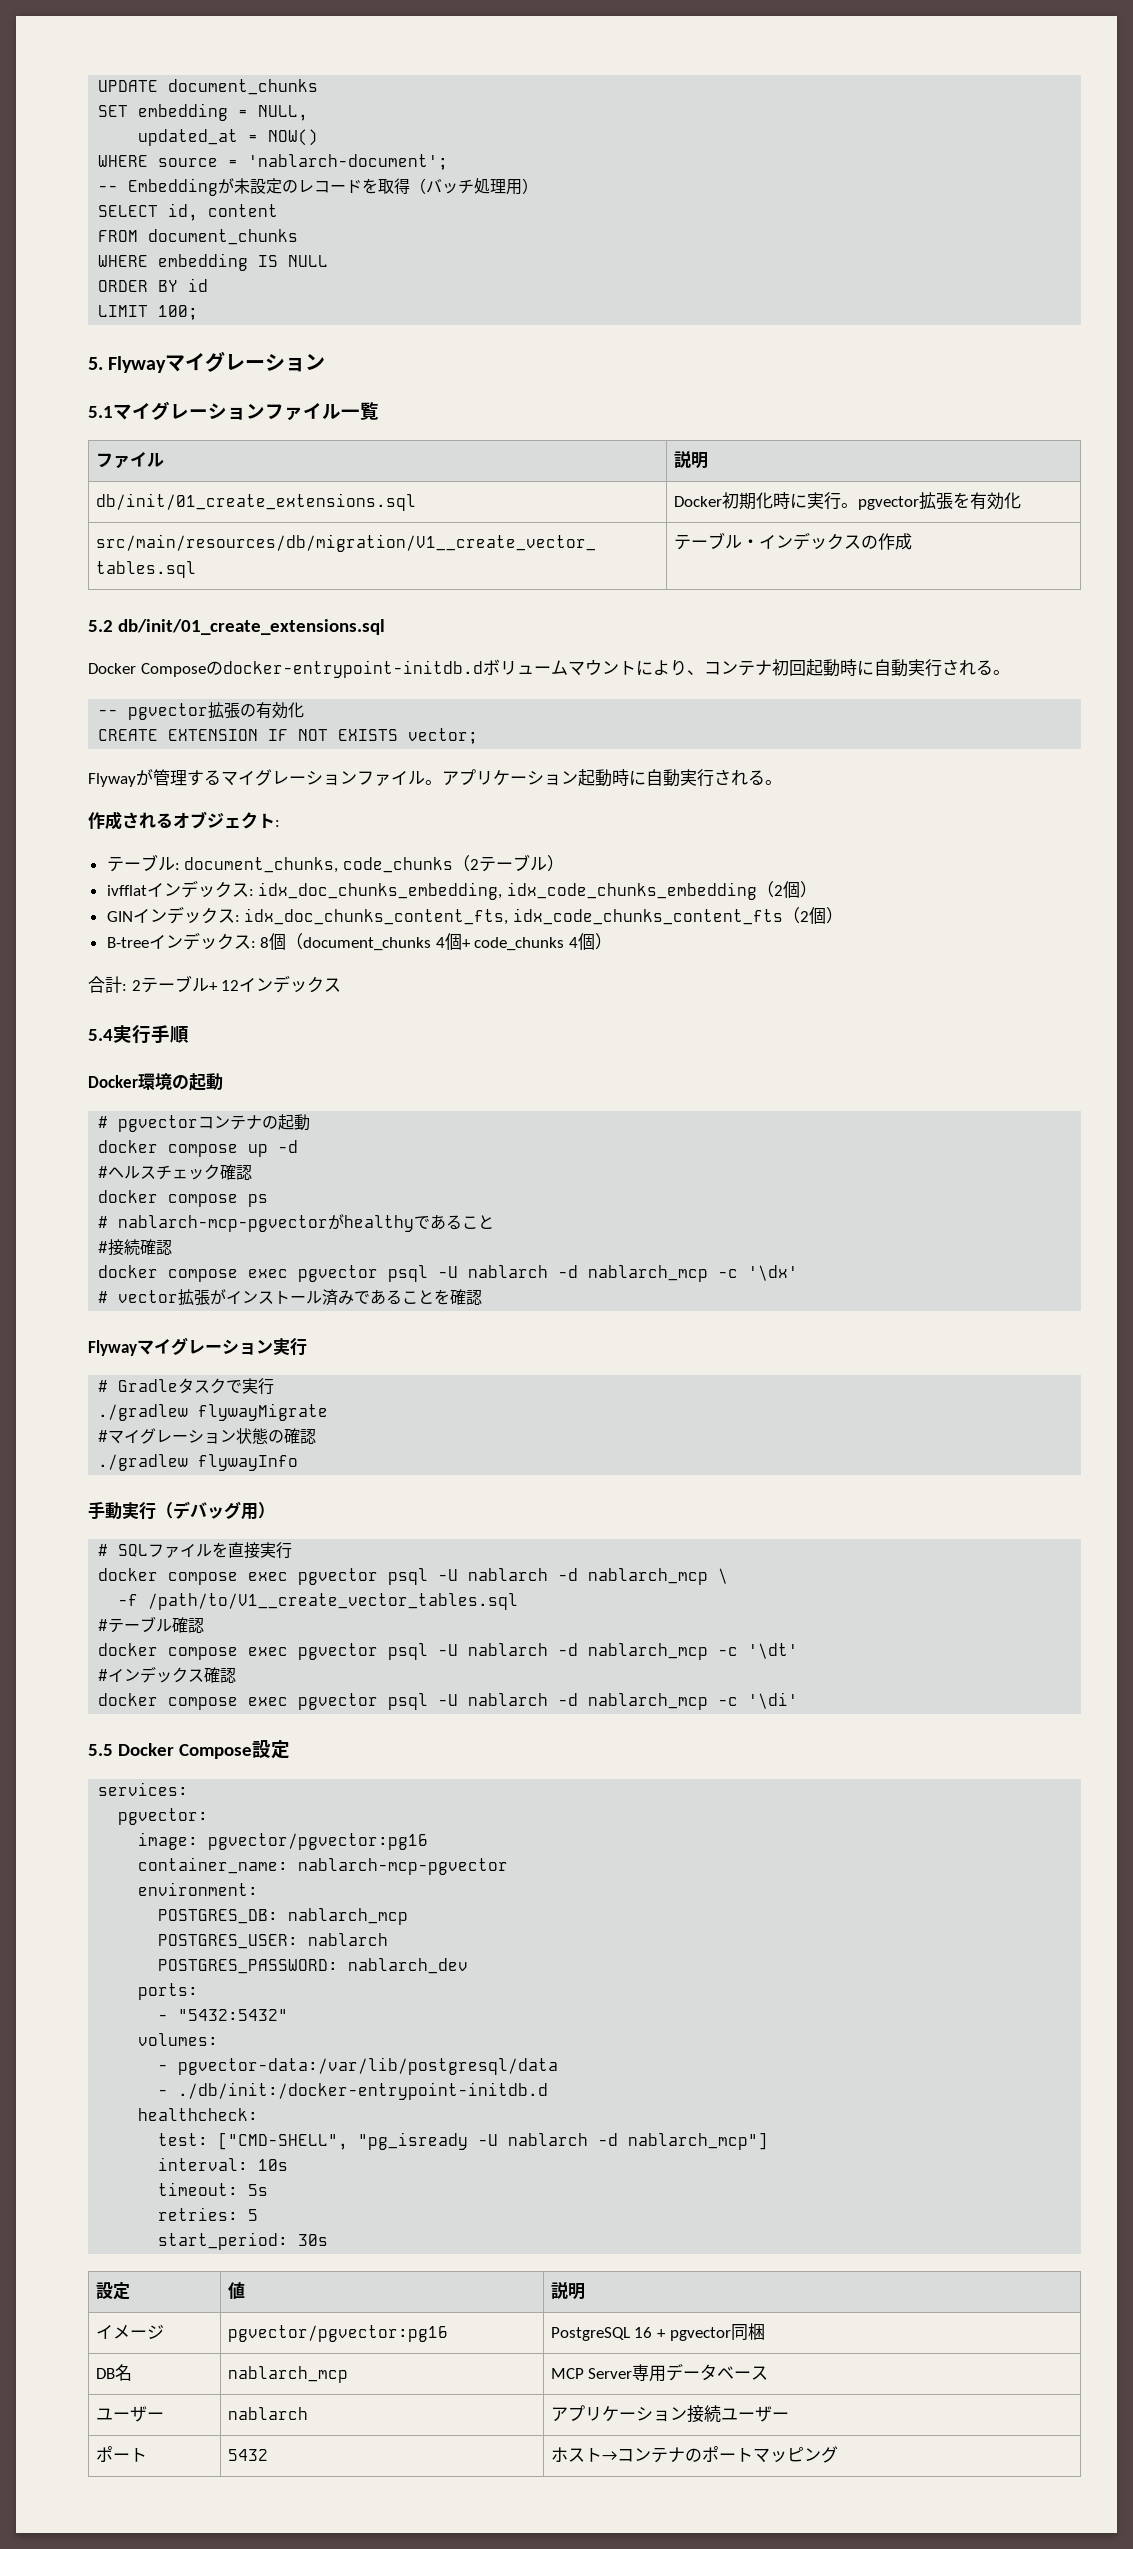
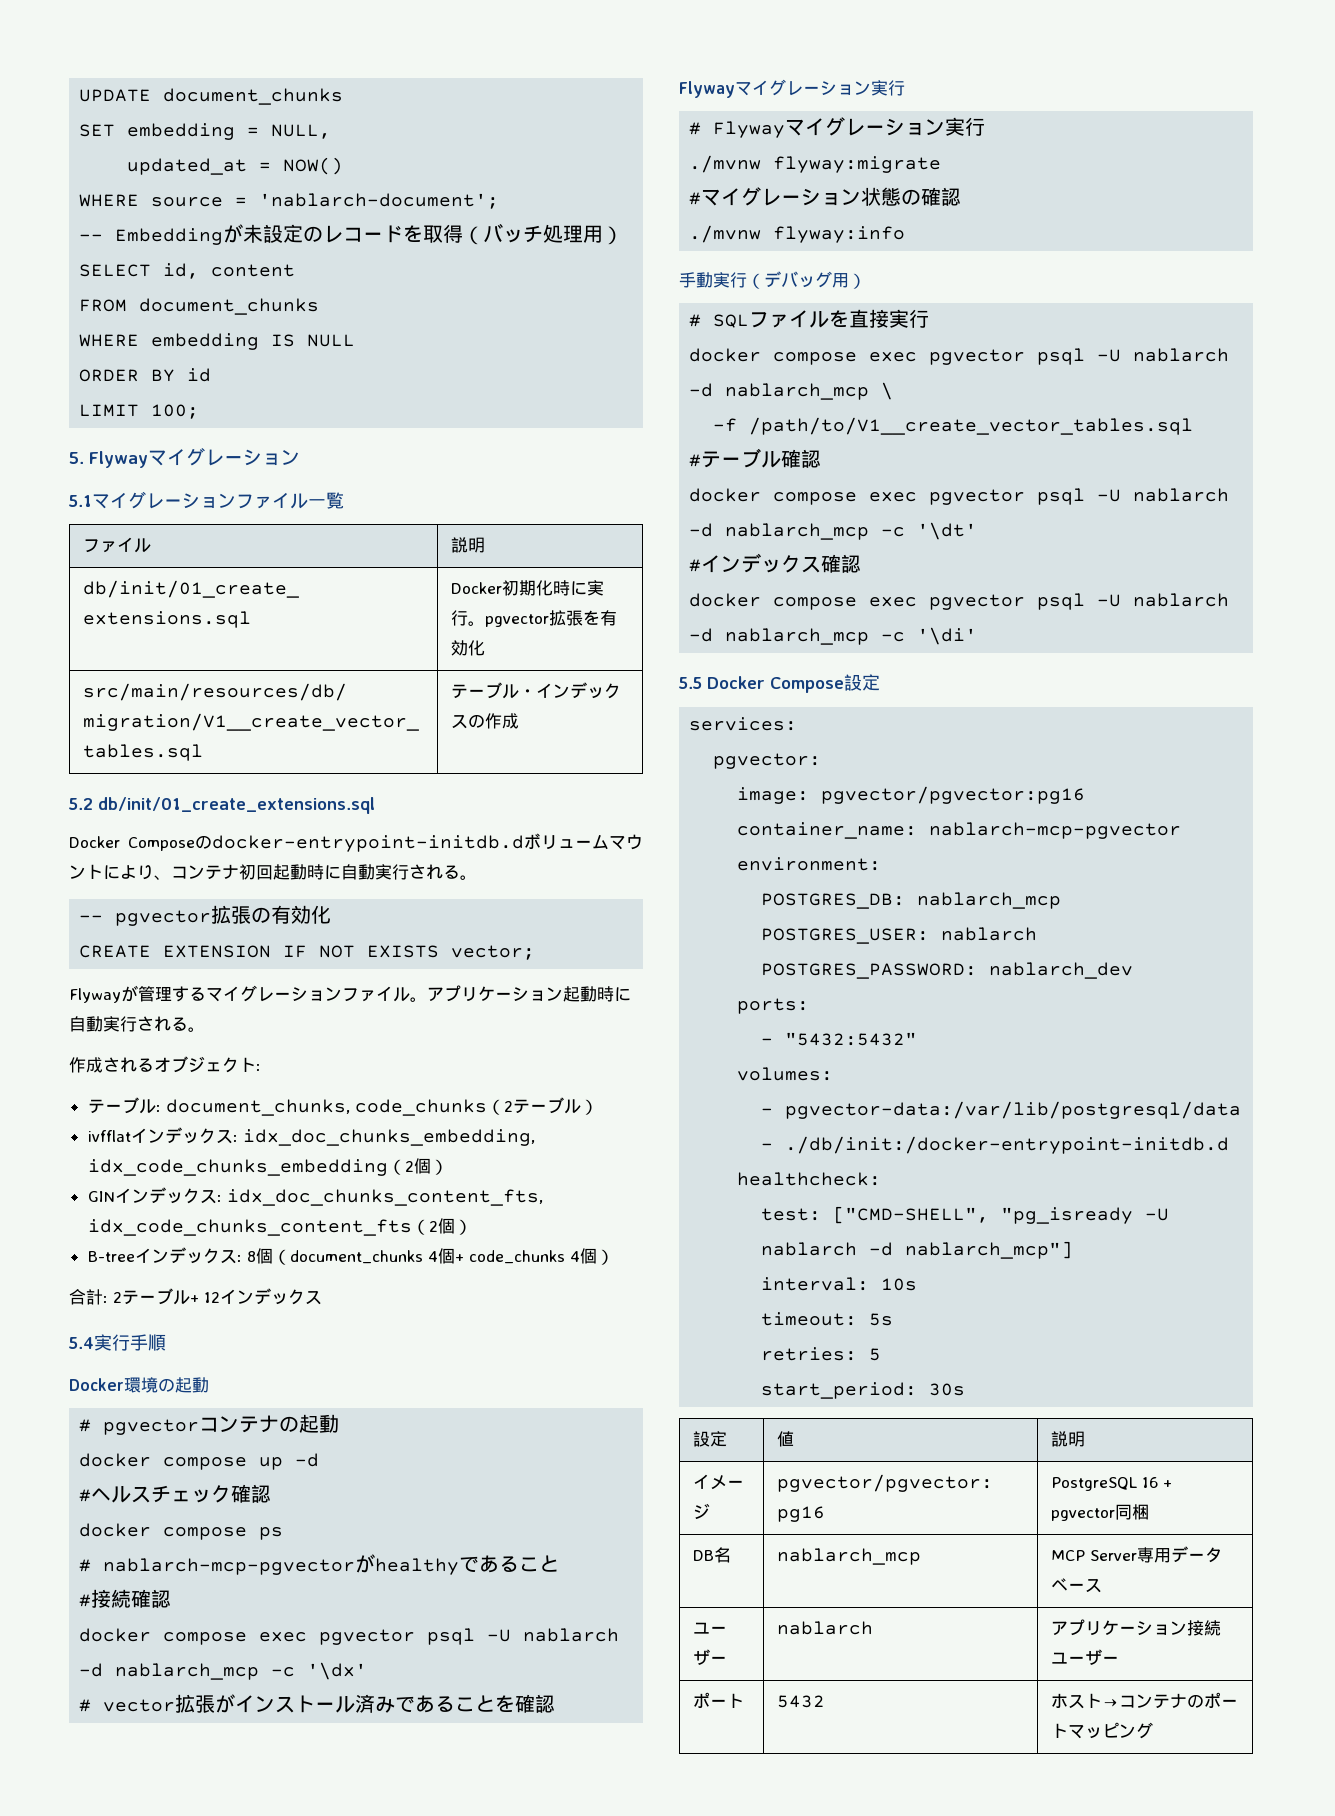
[118,1378,275,1395] [98,1403,329,1421] Gradleタスクで実行 // ./gradlew flywayMigrate -> [713,117,986,138] [689,155,942,173] Flywayマイグレーション実行 // ./mvnw flyway:migrate
[98,1454,299,1471] ./gradlew flywayInfo -> [689,225,906,243] ./mvnw flyway:info

